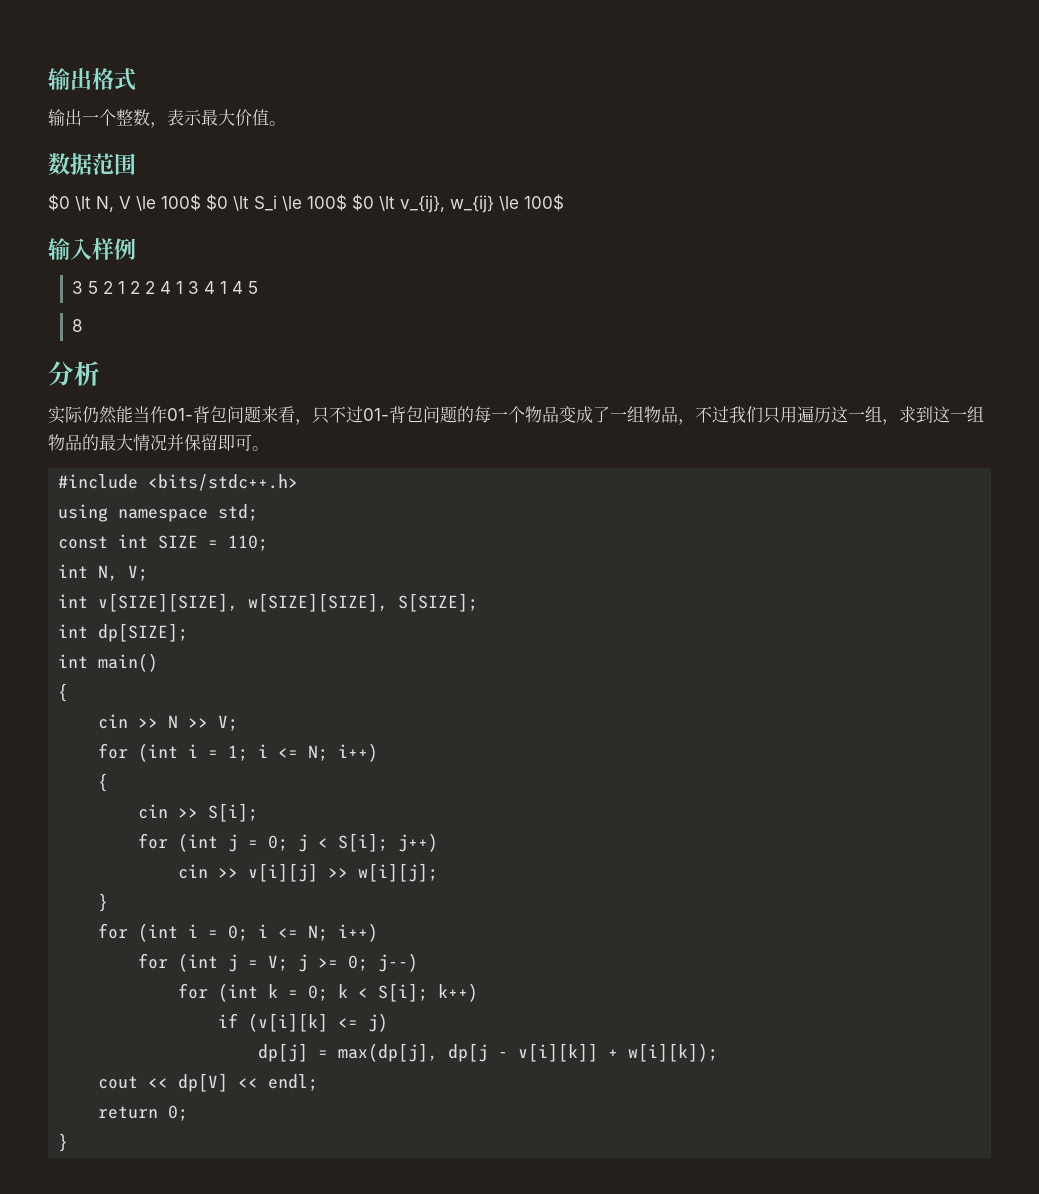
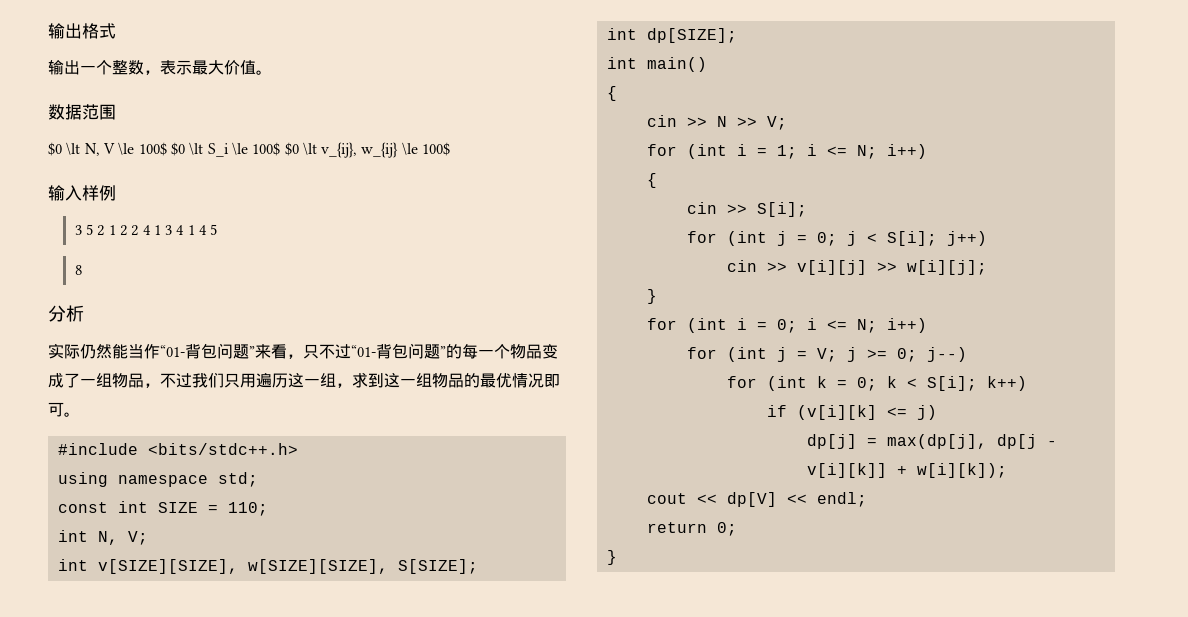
[167,406,261,424] 01-背包问题 -> [160,343,255,359] “01-背包问题”
[363,406,457,424] 01-背包问题 -> [351,343,446,359] “01-背包问题”
[116,434,218,451] 大情况并保留 -> [496,373,544,388] 优情况

